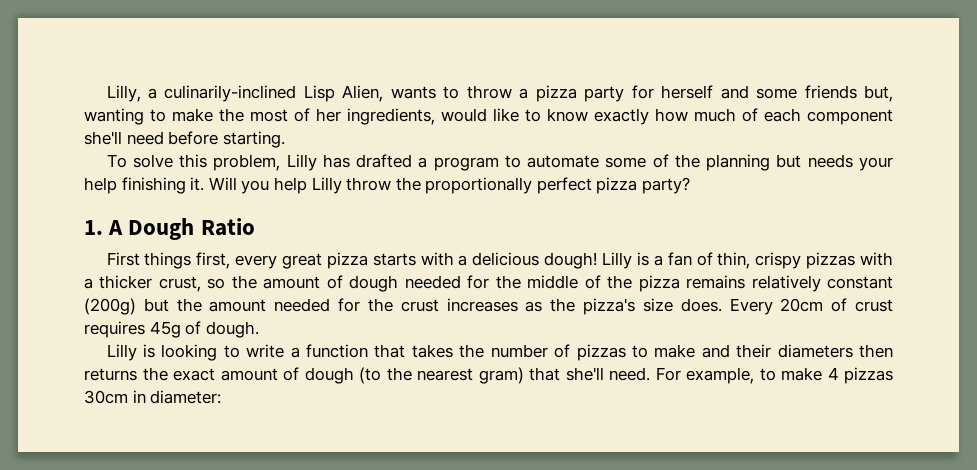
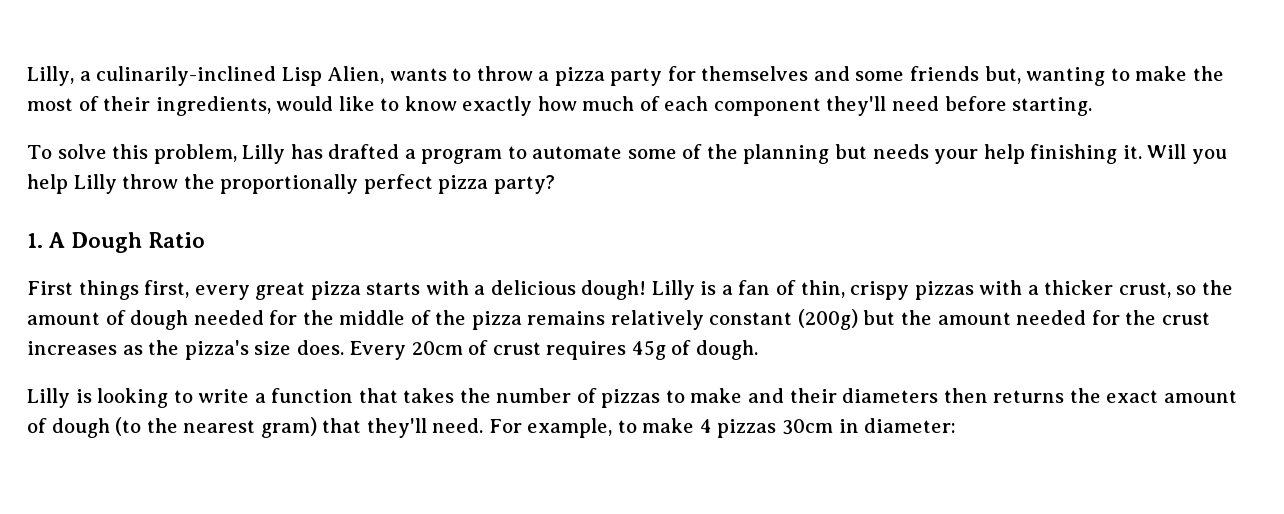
[661,85,714,99] herself -> [701,66,809,81] themselves
[316,108,341,122] her -> [103,96,151,111] their
[84,131,122,145] she'll -> [826,96,887,116] they'll
[565,367,604,381] she'll -> [366,418,427,438] they'll

